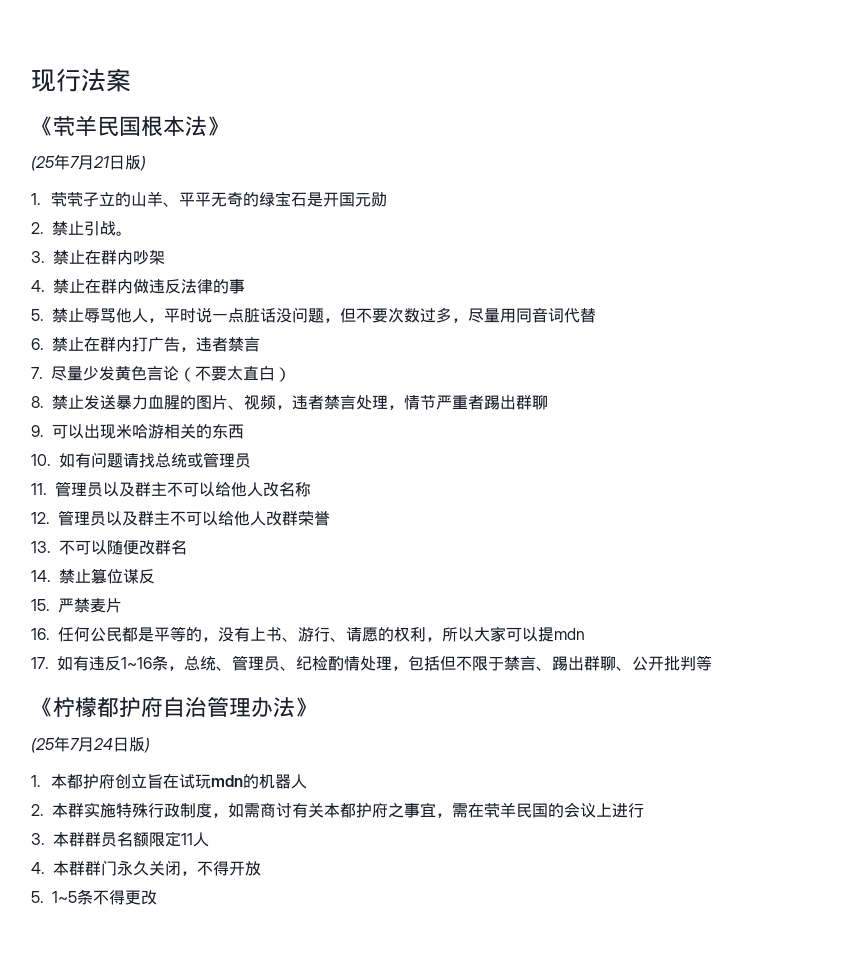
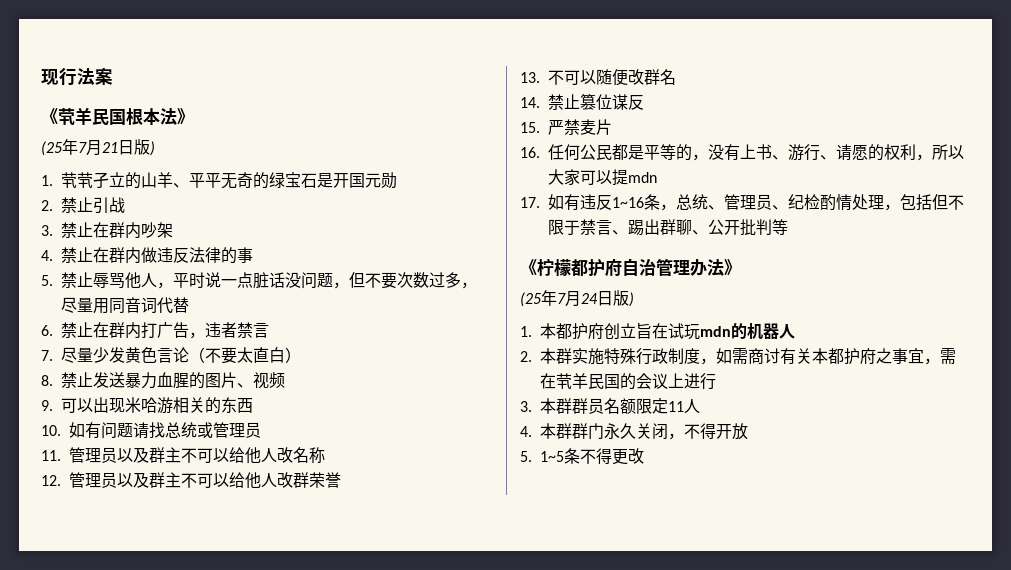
[116,231,132,236] 。 -> (125, 205) none
[276,395,548,410] ，违者禁言处理，情节严重者踢出群聊 -> (285, 380) none

